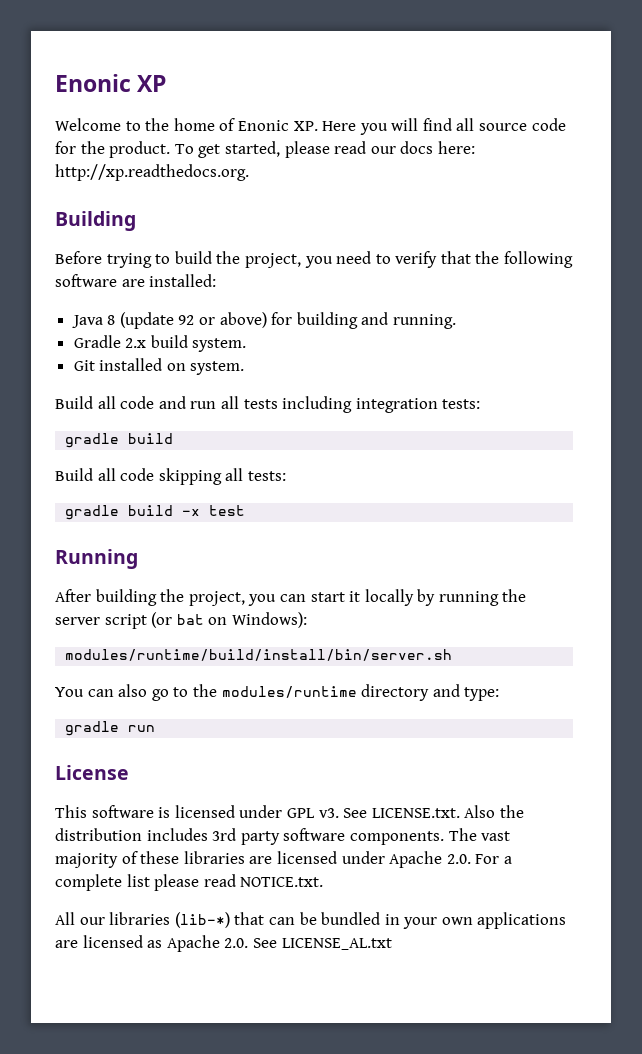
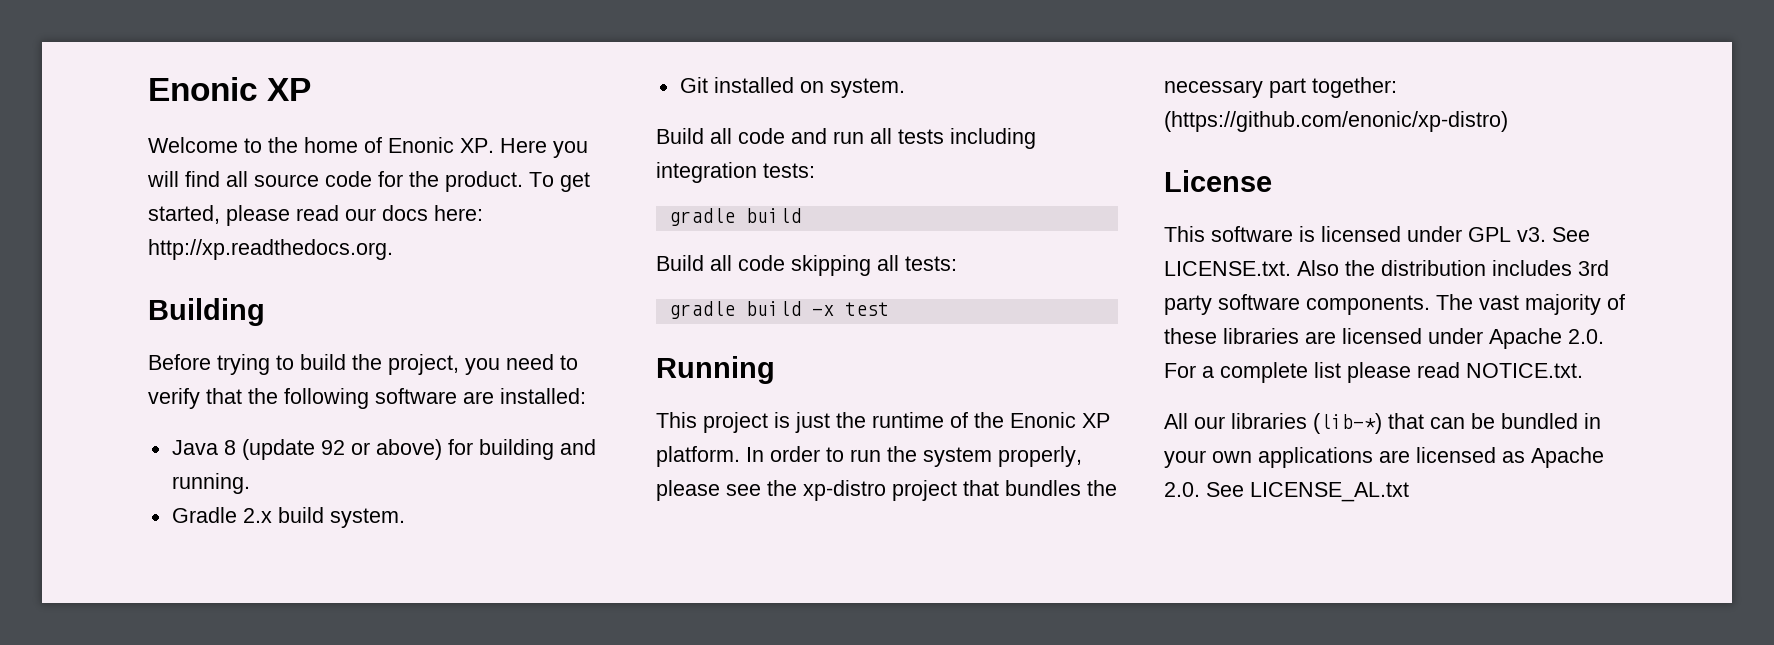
[55,589,527,606] [55,612,307,629] [65,649,453,661] [55,684,500,701] [65,721,156,736] After building the project, you can start it locally by running the server script (or bat on Windows): // modules/runtime/build/install/bin/server.sh // You can also go to the modules/runtime directory and type: // gradle run -> [656,412,1110,433] [656,446,1082,467] [656,480,1117,501] [1164,77,1397,98] [1164,111,1508,132] This project is just the runtime of the Enonic XP platform. In order to run the system properly, please see the xp-distro project that bundles the necessary part together: (https://github.com/enonic/xp-distro)

